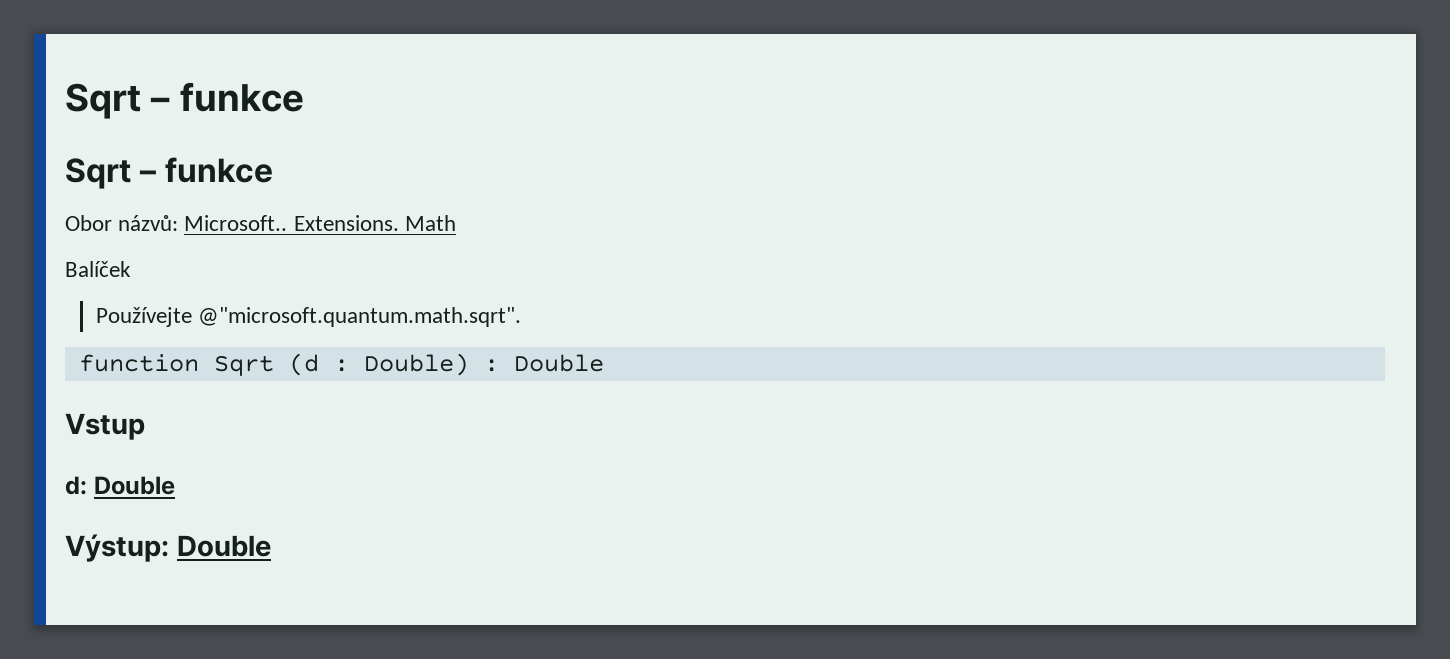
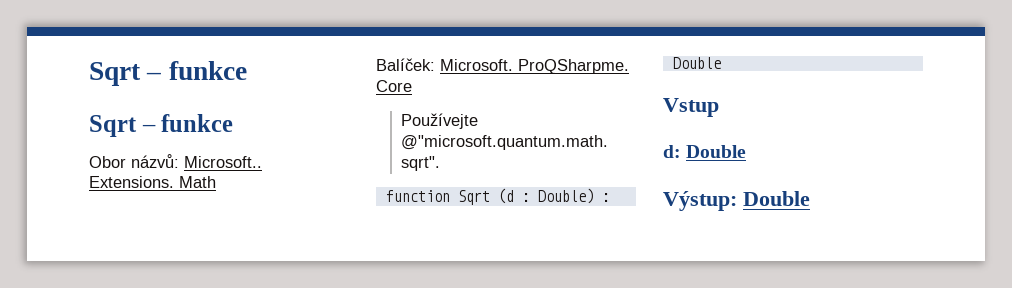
[65,261,131,277] Balíček -> [376,58,629,74] [376,80,412,92] Balíček: Microsoft. ProQSharpme. Core

